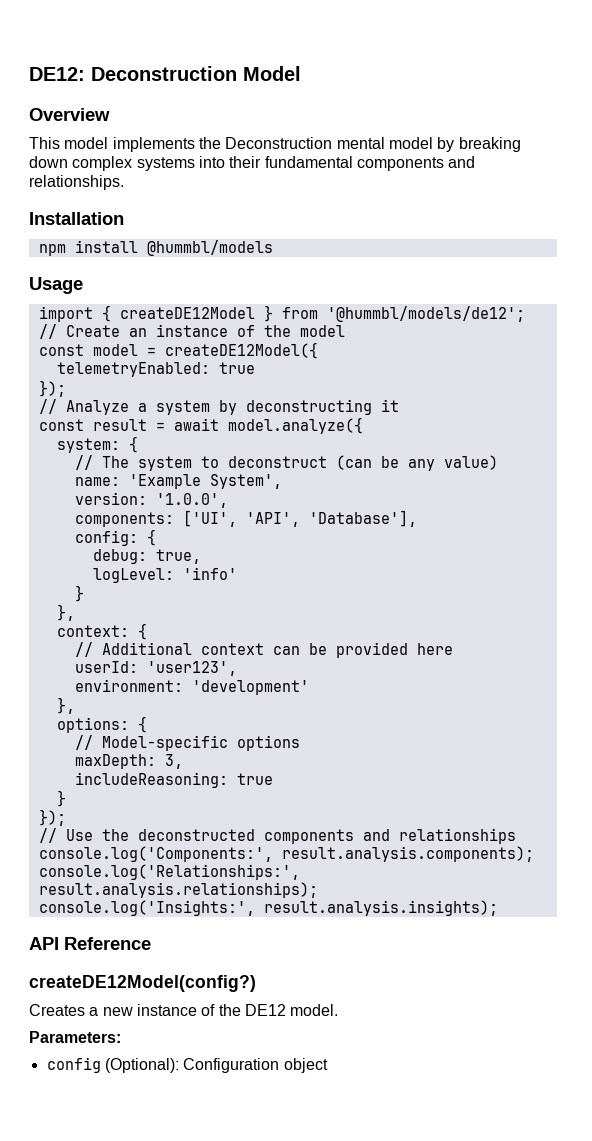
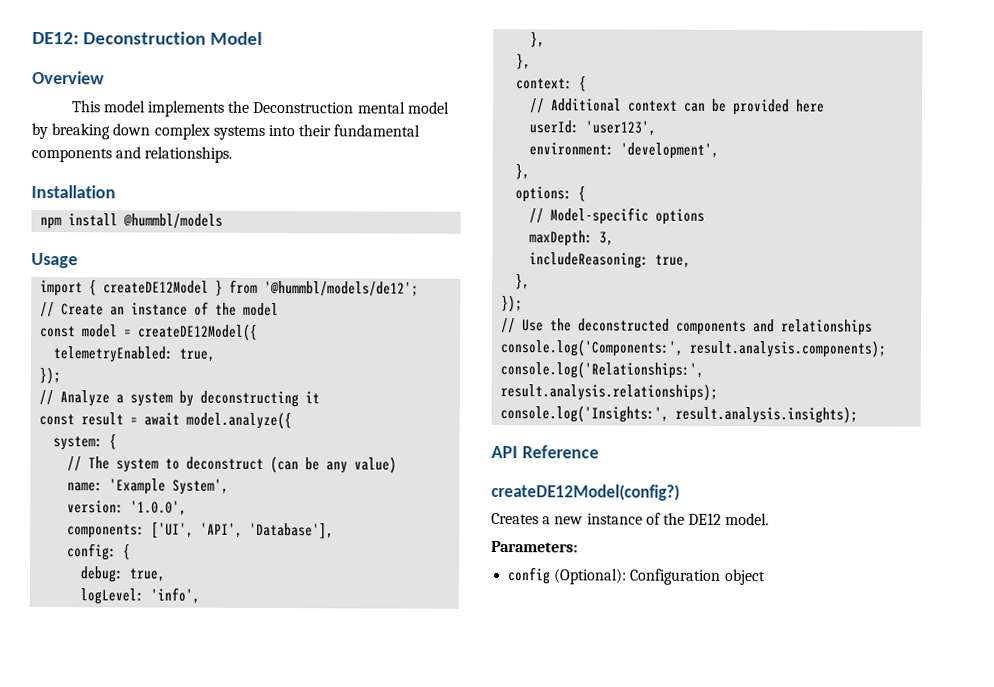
[218,362,255,374] true -> [179,348,216,362] true,
[182,567,237,580] [74,585,84,602] 'info' // } -> [150,587,201,604] [530,31,546,48] 'info', // },
[191,680,309,695] 'development' -> [620,142,720,159] 'development',
[236,773,273,785] [56,790,66,807] true // } -> [655,254,692,268] [515,273,531,290] true, // },

